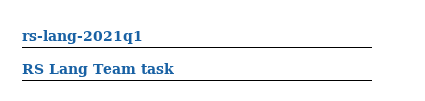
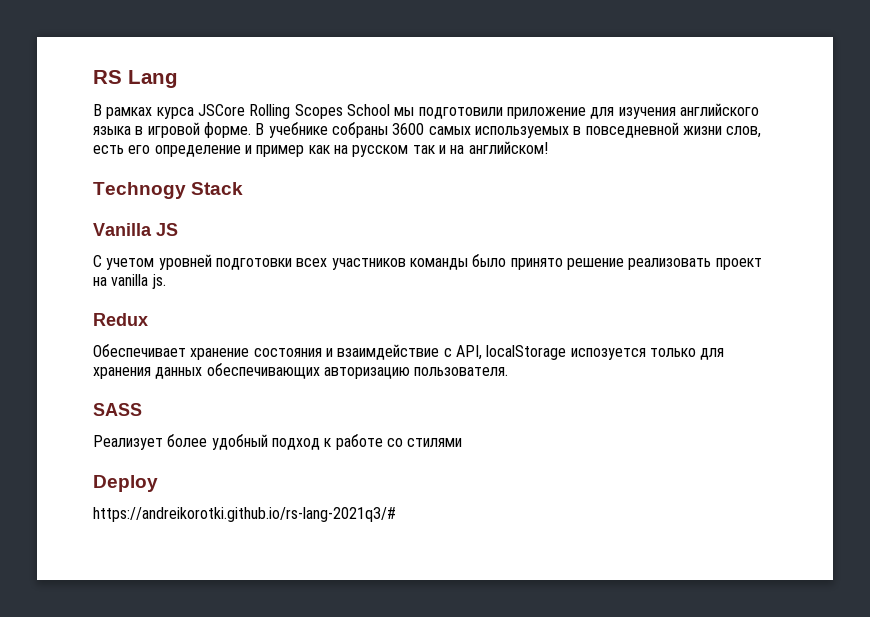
[22,30,143,44] rs-lang-2021q1 // -> (93, 77) none
[93,63,174,74] Team task -> [93,103,759,119] [93,122,762,138] [93,141,548,157] [93,182,244,199] [93,223,178,236] [93,254,762,270] [93,274,166,289] [93,313,148,326] [93,344,725,360] [93,363,509,379] [93,403,142,416] [93,434,463,450] [93,475,158,492] [93,507,396,522] // В рамках курса JSCore Rolling Scopes School мы подготовили приложение для изучения английского языка в игровой форме. В учебнике собраны 3600 самых используемых в повседневной жизни слов, есть его определение и пример как на русском так и на английском! // Technogy Stack // Vanilla JS // C учетом уровней подготовки всех участников команды было принято решение реализовать проект на vanilla js. // Redux // Обеспечивает хранение состояния и взаимдействие с API, localStorage испозуется только для хранения данных обеспечивающих авторизацию пользователя. // SASS // Реализует более удобный подход к работе со стилями // Deploy // https://andreikorotki.github.io/rs-lang-2021q3/#

